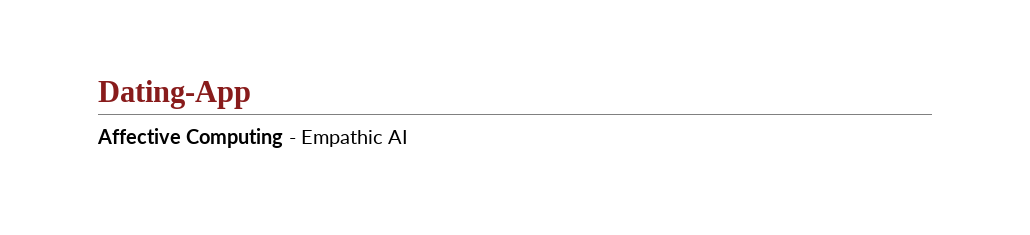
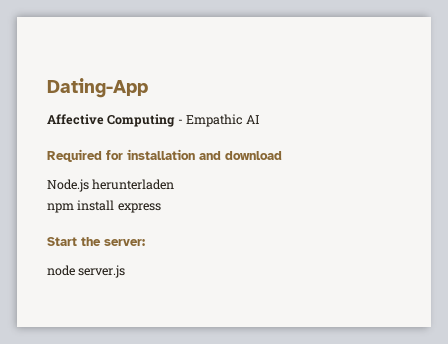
(409, 137) none -> [47,149,282,162] [47,179,175,192] [47,200,161,213] [47,237,145,246] [47,265,126,278] // Required for installation and download // Node.js herunterladen // npm install express // Start the server: // node server.js

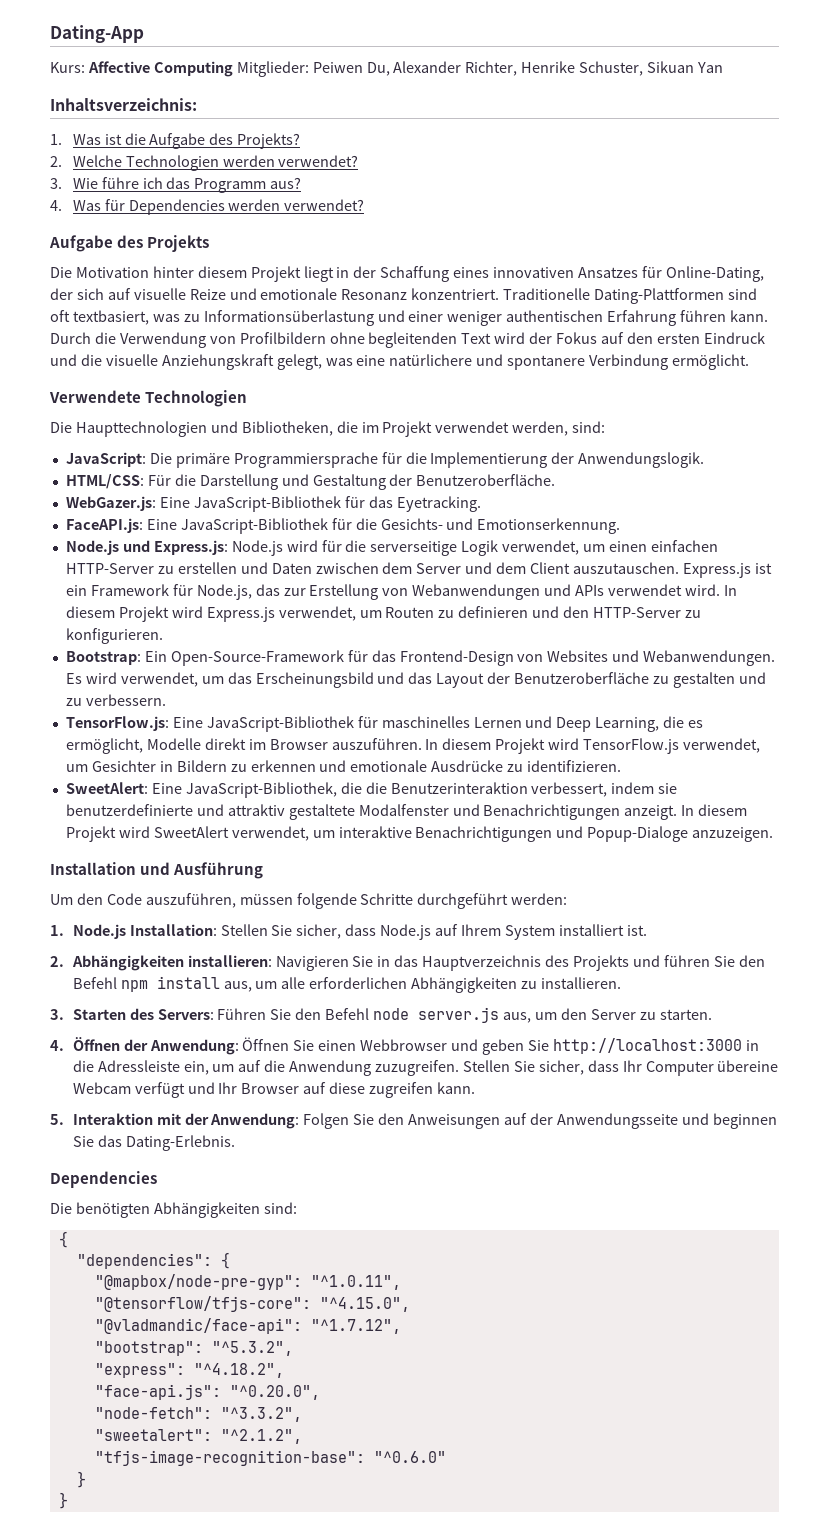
(148, 88) none -> [50,62,85,73] Kurs:
[177,114,260,127] [47,149,282,162] [47,179,175,192] [47,200,161,213] [47,237,145,246] [47,265,126,278] - Empathic AI // Required for installation and download // Node.js herunterladen // npm install express // Start the server: // node server.js -> [236,61,724,77] [50,98,197,111] [50,133,301,149] [50,155,359,171] [50,177,302,193] [50,199,365,215] [49,235,210,252] [50,266,764,282] [50,288,758,304] [50,310,769,326] [50,332,765,348] [50,354,750,370] [49,390,248,407] [50,421,606,437] [65,452,705,468] [65,474,556,490] [65,496,481,512] [65,518,621,534] [65,540,718,556] [65,562,772,578] [65,584,737,600] [65,606,701,622] [65,628,163,644] [65,650,776,666] [65,672,766,688] [65,694,166,706] [65,716,704,732] [65,738,761,754] [65,760,622,772] [65,782,678,798] [65,804,748,820] [65,826,774,842] [50,862,264,879] [50,893,568,909] [50,924,647,940] [50,955,765,971] [72,976,621,993] [50,1007,712,1023] [50,1037,759,1055] [72,1060,779,1076] [72,1082,475,1098] [50,1113,777,1129] [72,1135,235,1151] [50,1171,157,1188] [50,1202,297,1218] [58,1231,68,1248] [76,1252,230,1269] [94,1274,401,1290] [94,1296,410,1312] [94,1318,401,1334] [94,1341,293,1356] [94,1363,284,1378] [94,1384,320,1400] [94,1407,302,1422] [94,1429,302,1444] [94,1450,446,1466] [76,1471,86,1488] [58,1492,68,1509] Mitglieder: Peiwen Du, Alexander Richter, Henrike Schuster, Sikuan Yan // Inhaltsverzeichnis: // 1. Was ist die Aufgabe des Projekts? // 2. Welche Technologien werden verwendet? // 3. Wie führe ich das Programm aus? // 4. Was für Dependencies werden verwendet? // Aufgabe des Projekts // Die Motivation hinter diesem Projekt liegt in der Schaffung eines innovativen Ansatzes für Online-Dating, der sich auf visuelle Reize und emotionale Resonanz konzentriert. Traditionelle Dating-Plattformen sind oft textbasiert, was zu Informationsüberlastung und einer weniger authentischen Erfahrung führen kann. Durch die Verwendung von Profilbildern ohne begleitenden Text wird der Fokus auf den ersten Eindruck und die visuelle Anziehungskraft gelegt, was eine natürlichere und spontanere Verbindung ermöglicht. // Verwendete Technologien // Die Haupttechnologien und Bibliotheken, die im Projekt verwendet werden, sind: // JavaScript: Die primäre Programmiersprache für die Implementierung der Anwendungslogik. // HTML/CSS: Für die Darstellung und Gestaltung der Benutzeroberfläche. // WebGazer.js: Eine JavaScript-Bibliothek für das Eyetracking. // FaceAPI.js: Eine JavaScript-Bibliothek für die Gesichts- und Emotionserkennung. // Node.js und Express.js: Node.js wird für die serverseitige Logik verwendet, um einen einfachen HTTP-Server zu erstellen und Daten zwischen dem Server und dem Client auszutauschen. Express.js ist ein Framework für Node.js, das zur Erstellung von Webanwendungen und APIs verwendet wird. In diesem Projekt wird Express.js verwendet, um Routen zu definieren und den HTTP-Server zu konfigurieren. // Bootstrap: Ein Open-Source-Framework für das Frontend-Design von Websites und Webanwendungen. Es wird verwendet, um das Erscheinungsbild und das Layout der Benutzeroberfläche zu gestalten und zu verbessern. // TensorFlow.js: Eine JavaScript-Bibliothek für maschinelles Lernen und Deep Learning, die es ermöglicht, Modelle direkt im Browser auszuführen. In diesem Projekt wird TensorFlow.js verwendet, um Gesichter in Bildern zu erkennen und emotionale Ausdrücke zu identifizieren. // SweetAlert: Eine JavaScript-Bibliothek, die die Benutzerinteraktion verbessert, indem sie benutzerdefinierte und attraktiv gestaltete Modalfenster und Benachrichtigungen anzeigt. In diesem Projekt wird SweetAlert verwendet, um interaktive Benachrichtigungen und Popup-Dialoge anzuzeigen. // Installation und Ausführung // Um den Code auszuführen, müssen folgende Schritte durchgeführt werden: // 1. Node.js Installation: Stellen Sie sicher, dass Node.js auf Ihrem System installiert ist. // 2. Abhängigkeiten installieren: Navigieren Sie in das Hauptverzeichnis des Projekts und führen Sie den Befehl npm install aus, um alle erforderlichen Abhängigkeiten zu installieren. // 3. Starten des Servers: Führen Sie den Befehl node server.js aus, um den Server zu starten. // 4. Öffnen der Anwendung: Öffnen Sie einen Webbrowser und geben Sie http://localhost:3000 in die Adressleiste ein, um auf die Anwendung zuzugreifen. Stellen Sie sicher, dass Ihr Computer übereine Webcam verfügt und Ihr Browser auf diese zugreifen kann. // 5. Interaktion mit der Anwendung: Folgen Sie den Anweisungen auf der Anwendungsseite und beginnen Sie das Dating-Erlebnis. // Dependencies // Die benötigten Abhängigkeiten sind: // { // "dependencies": { // "@mapbox/node-pre-gyp": "^1.0.11", // "@tensorflow/tfjs-core": "^4.15.0", // "@vladmandic/face-api": "^1.7.12", // "bootstrap": "^5.3.2", // "express": "^4.18.2", // "face-api.js": "^0.20.0", // "node-fetch": "^3.3.2", // "sweetalert": "^2.1.2", // "tfjs-image-recognition-base": "^0.6.0" // } // }

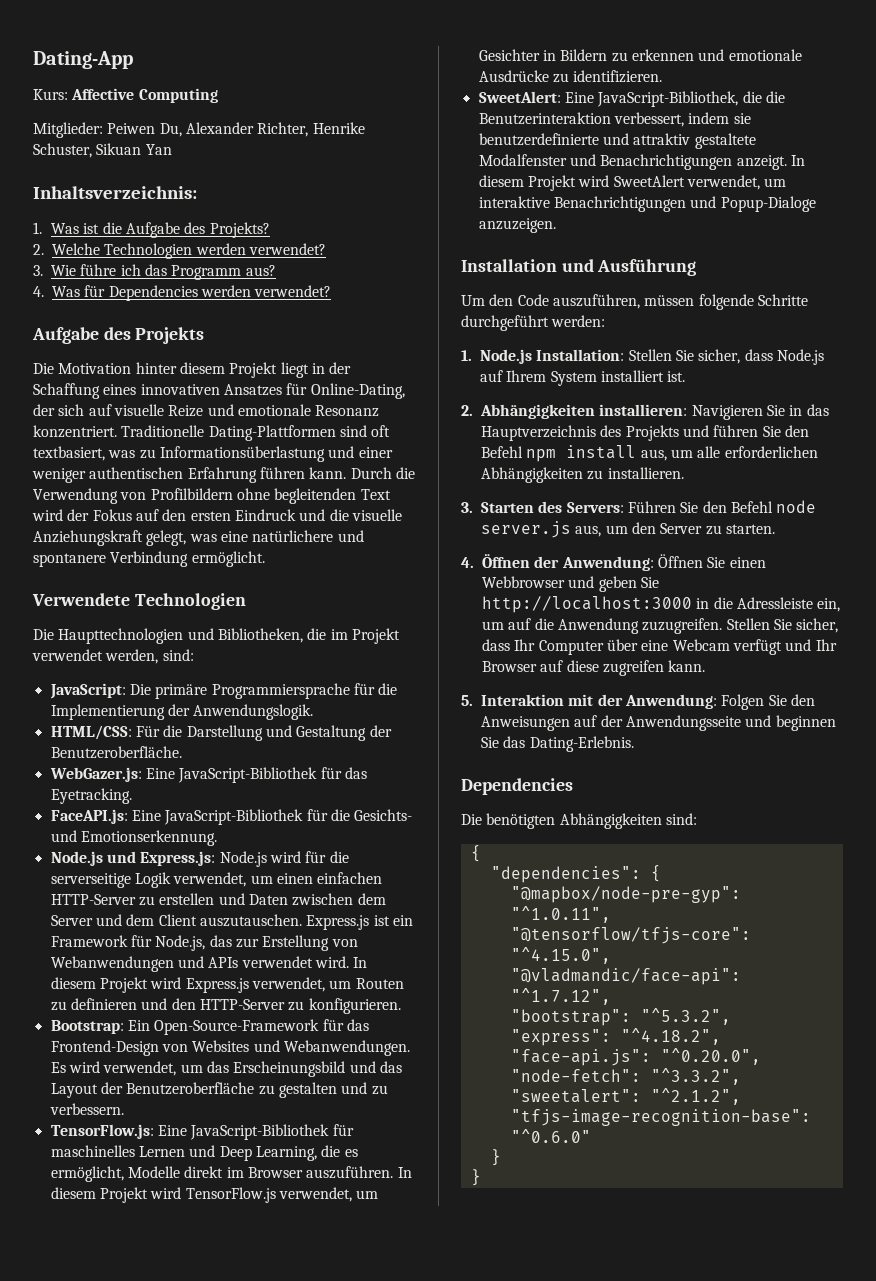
(233, 69) none -> (218, 95) //
[717,1060,779,1072] übereine -> [606,639,669,651] über eine

